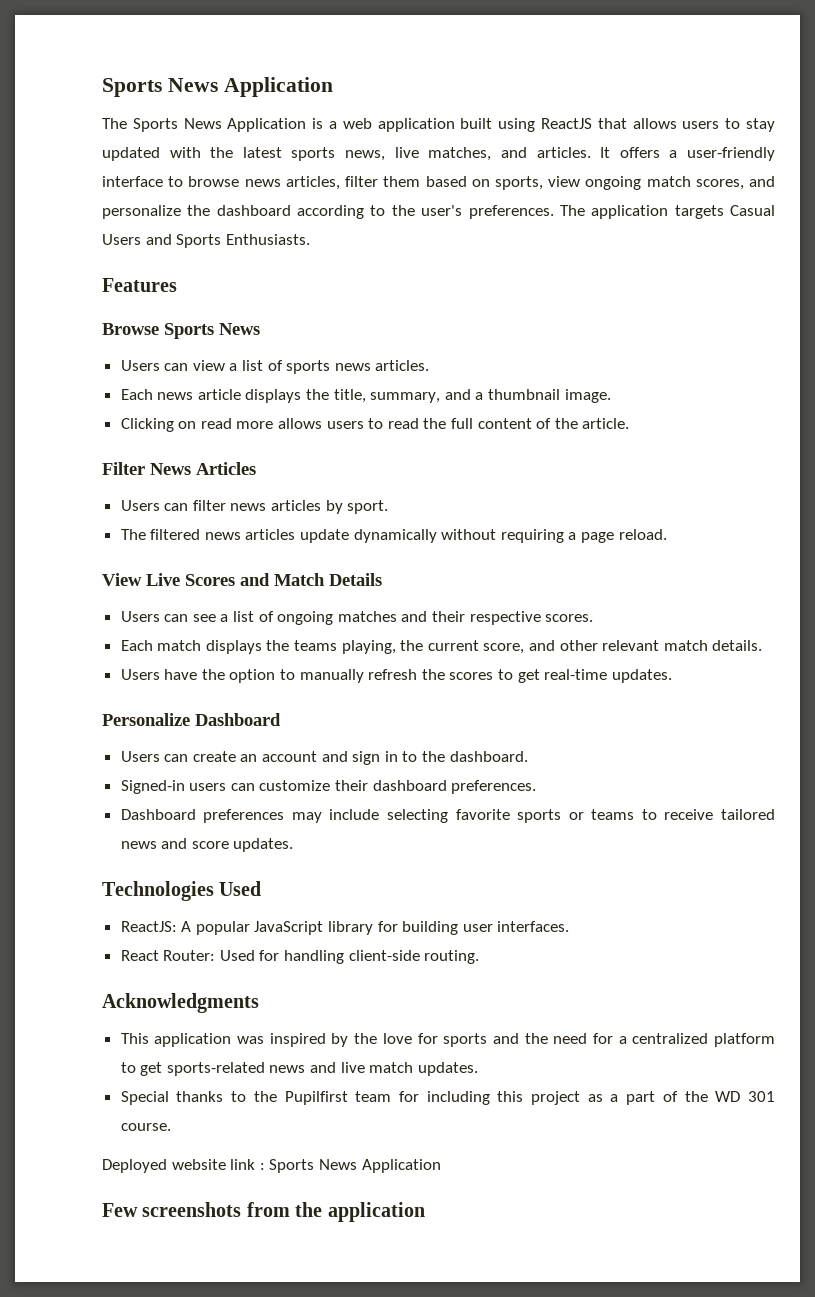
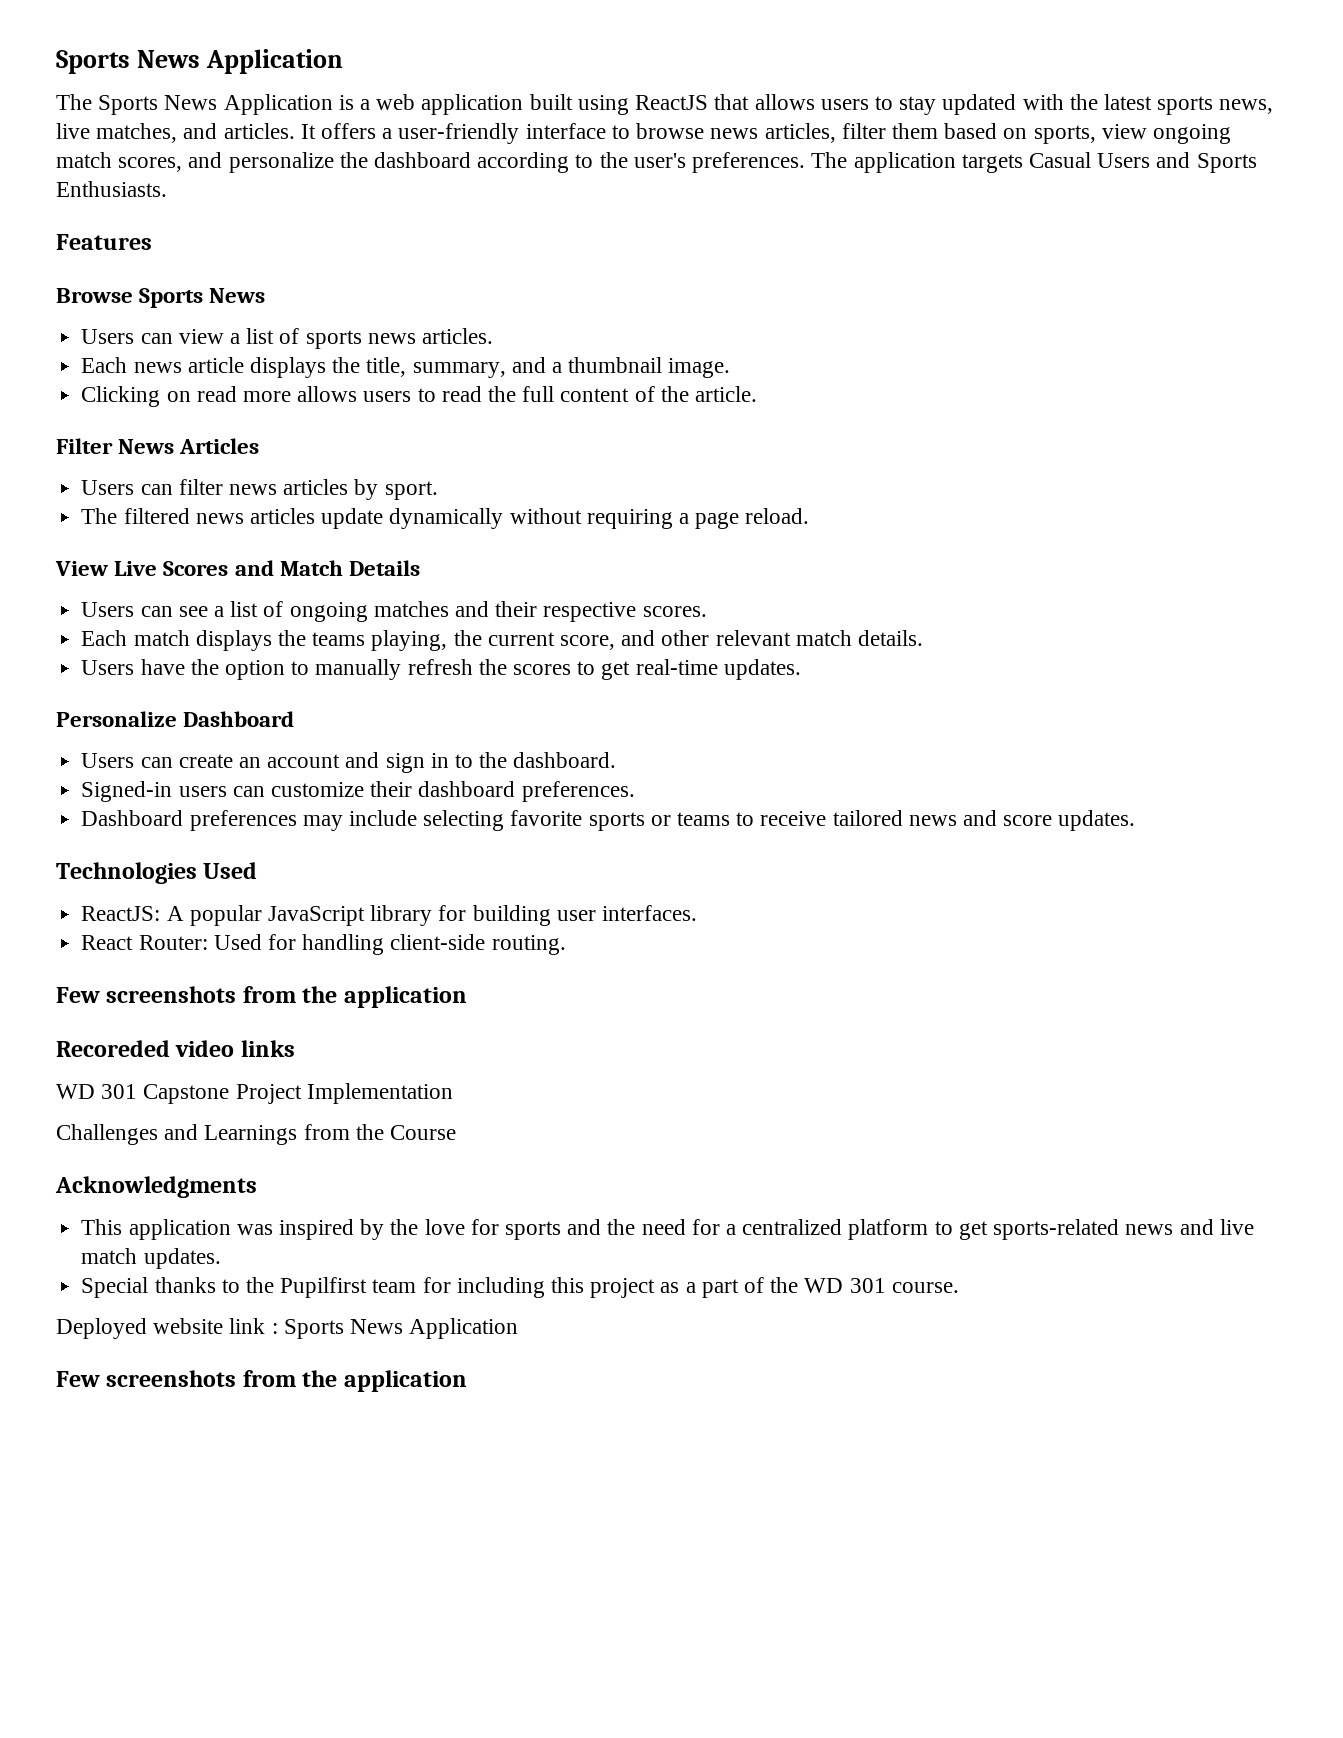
(480, 957) none -> [56,986,467,1008] [56,1040,295,1057] [56,1083,453,1104] [56,1124,457,1145] // Few screenshots from the application // Recoreded video links // WD 301 Capstone Project Implementation // Challenges and Learnings from the Course

